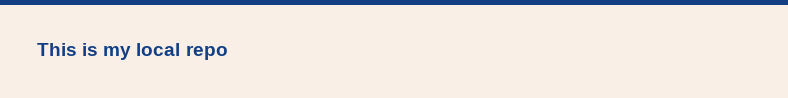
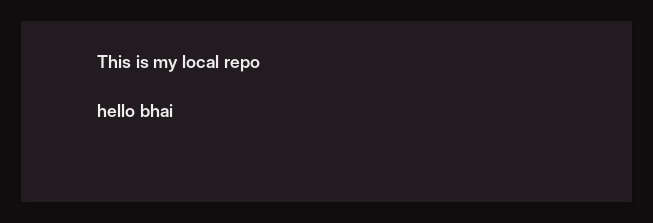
(228, 52) none -> [97,104,173,117] // hello bhai

